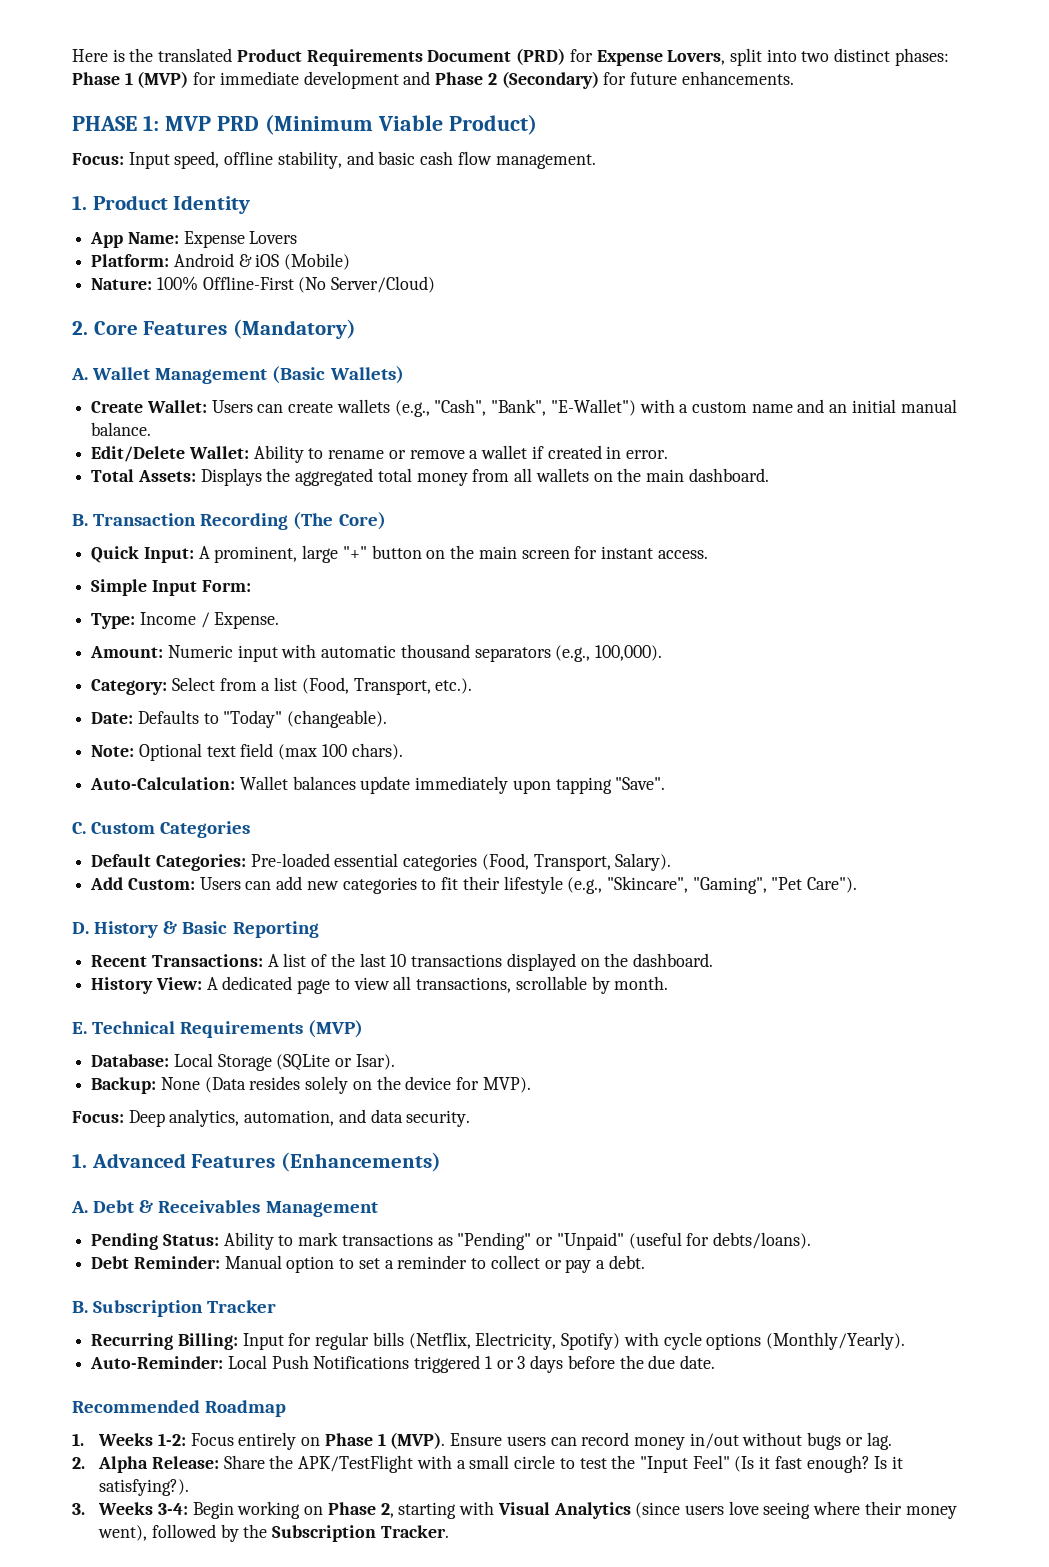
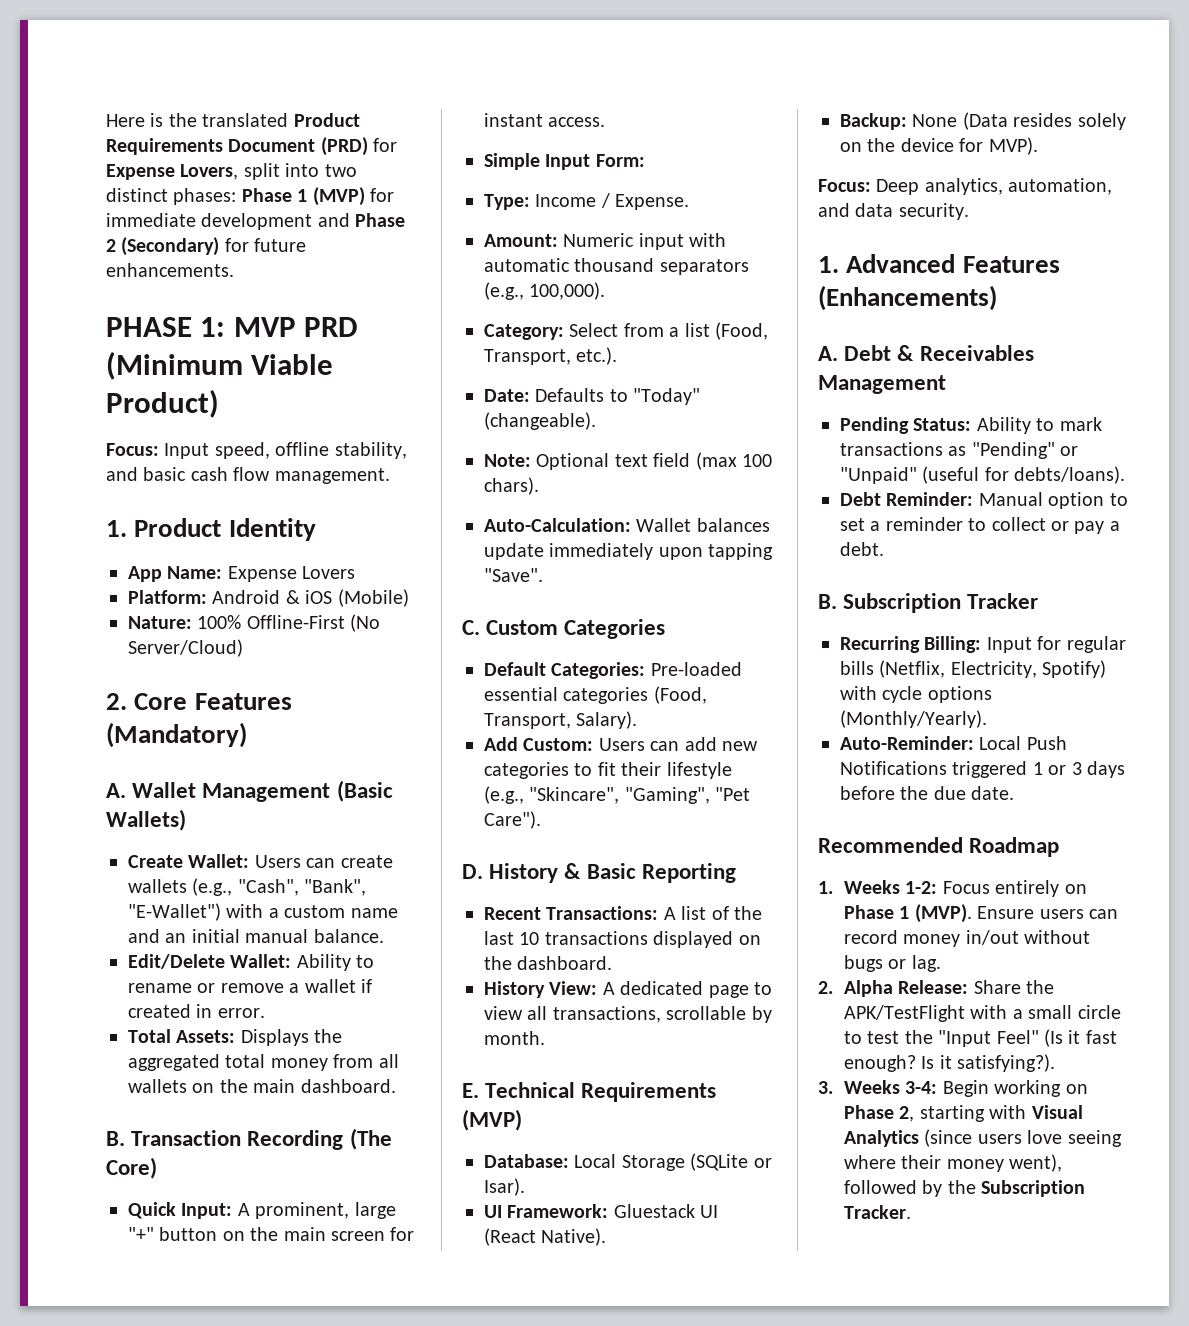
(395, 1062) none -> [484,1204,719,1218] [484,1228,607,1246] // UI Framework: Gluestack UI (React Native).

